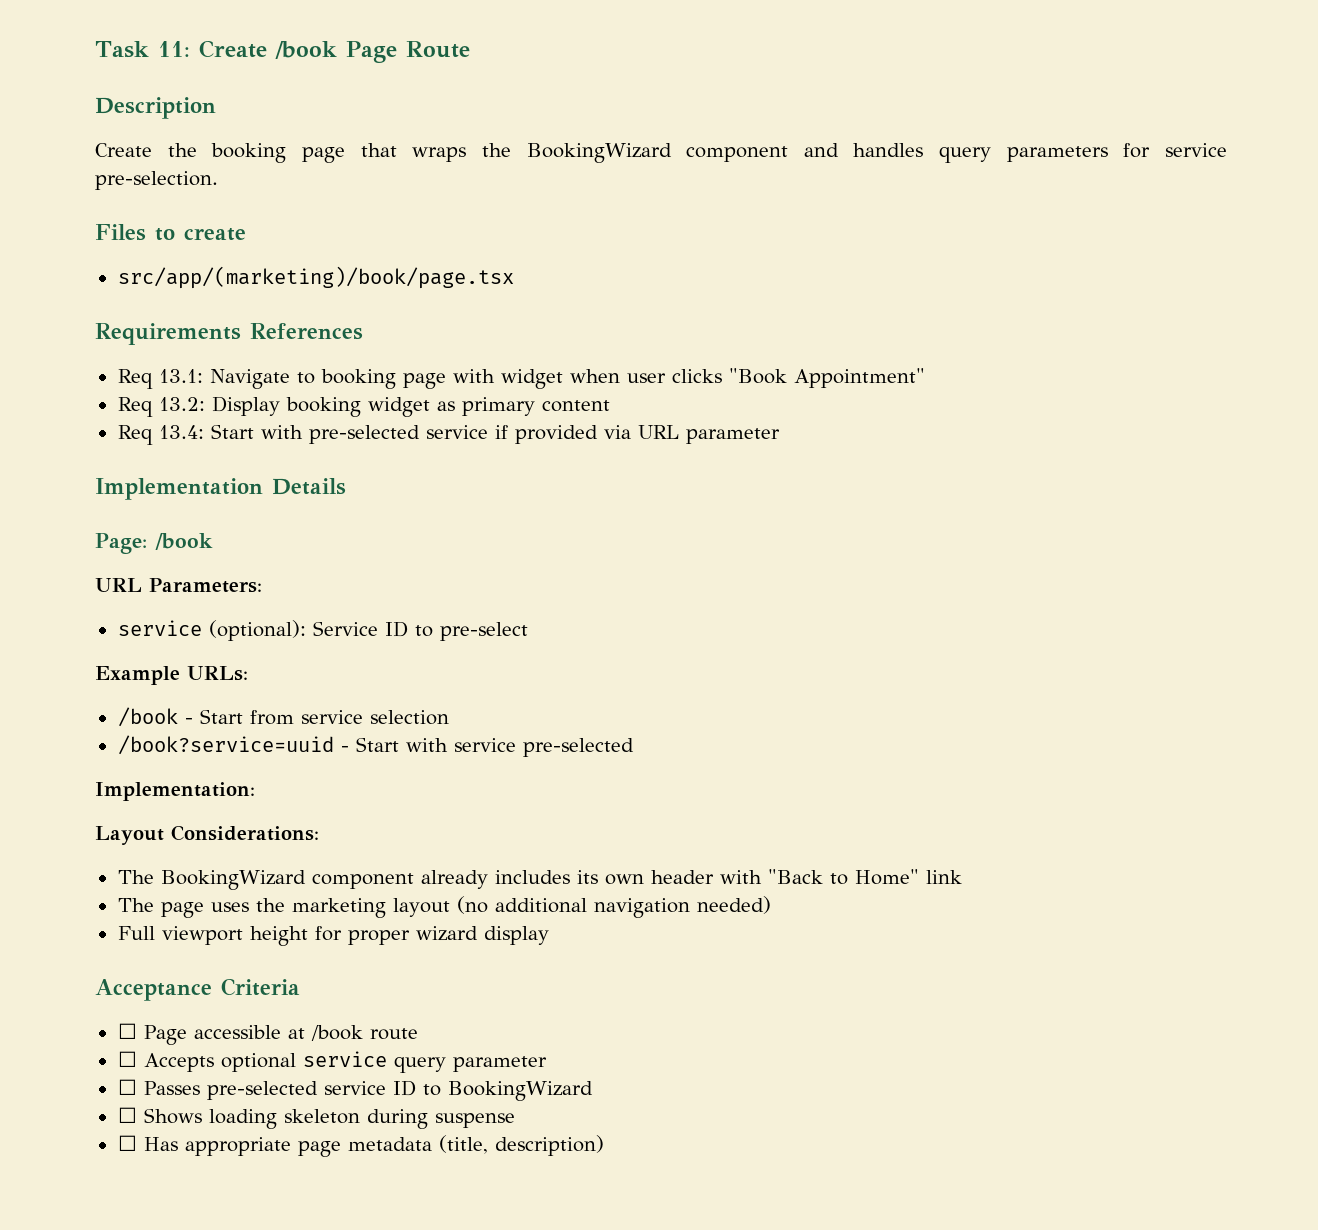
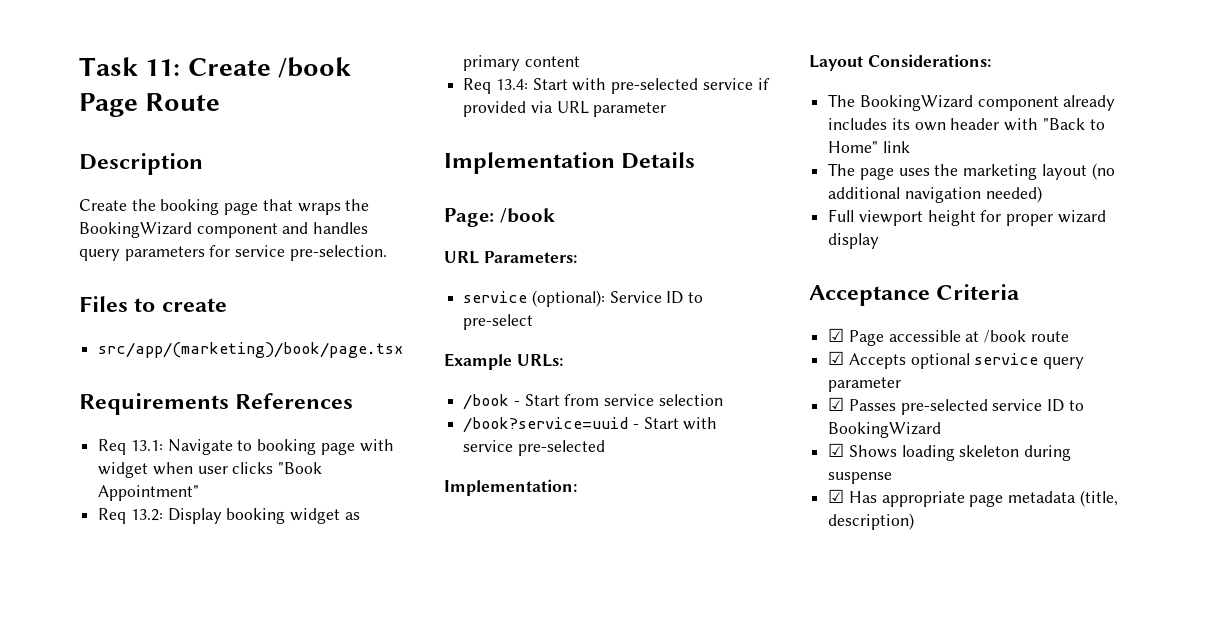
[117,1023,137,1039] ☐ -> [828,328,845,342] ☑
[117,1051,137,1067] ☐ -> [828,351,845,365] ☑
[117,1079,137,1095] ☐ -> [828,397,845,411] ☑
[117,1107,137,1123] ☐ -> [828,443,845,457] ☑
[117,1135,137,1151] ☐ -> [828,489,845,503] ☑

